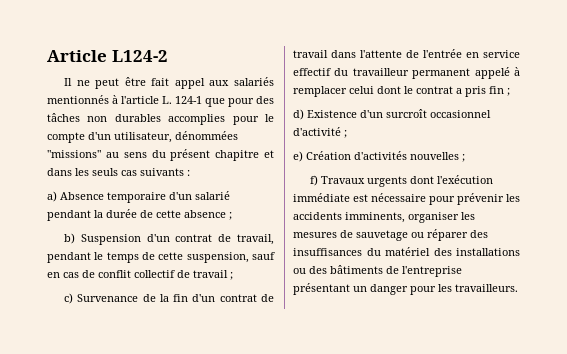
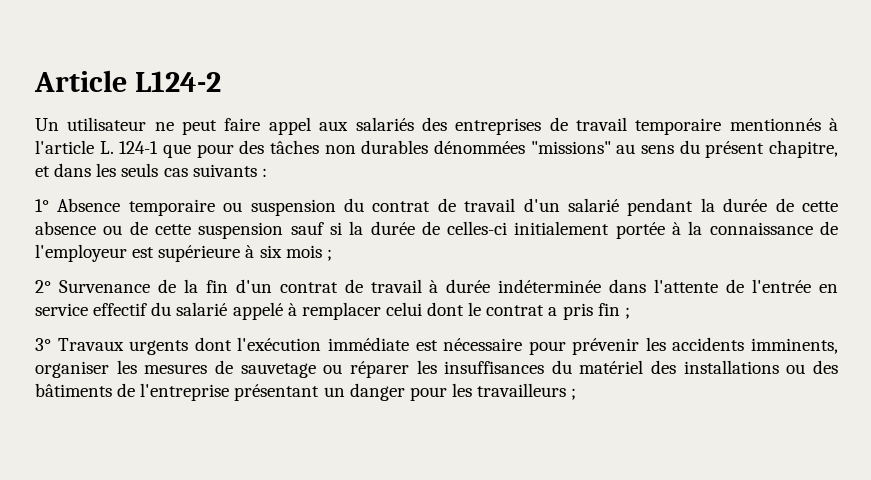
[63,77,274,89] Il ne peut être fait appel aux salariés -> [35,117,722,135] Un utilisateur ne peut faire appel aux salariés des entreprises de travail temporaire
[168,114,274,125] [47,132,172,143] accomplies pour le compte d'un utilisateur, -> (429, 147) none
[215,150,260,161] chapitre -> [768,140,838,158] chapitre,
[47,191,57,202] a) -> [35,199,49,212] 1°
(166, 197) none -> [223,198,516,216] ou suspension du contrat de travail
[229,212,232,220] [63,233,274,245] [47,252,275,263] [47,270,233,280] [63,293,73,304] ; // b) Suspension d'un contrat de travail, pendant le temps de cette suspension, sauf en cas de conflit collectif de travail ; // c) -> [103,221,838,239] [35,244,332,262] [35,280,51,293] ou de cette suspension sauf si la durée de celles-ci initialement portée à la connaissance de l'employeur est supérieure à six mois ; // 2°
(328, 54) none -> [429,279,602,293] à durée indéterminée
[352,68,471,79] travailleur permanent -> [176,302,228,316] salarié
[293,109,491,120] [293,127,347,138] [293,151,465,162] [309,175,318,186] d) Existence d'un surcroît occasionnel d'activité ; // e) Création d'activités nouvelles ; // f) -> [35,338,51,351] 3°
[470,230,488,238] des -> [416,360,437,374] les
[455,284,518,292] travailleurs. -> [477,383,577,400] travailleurs ;

